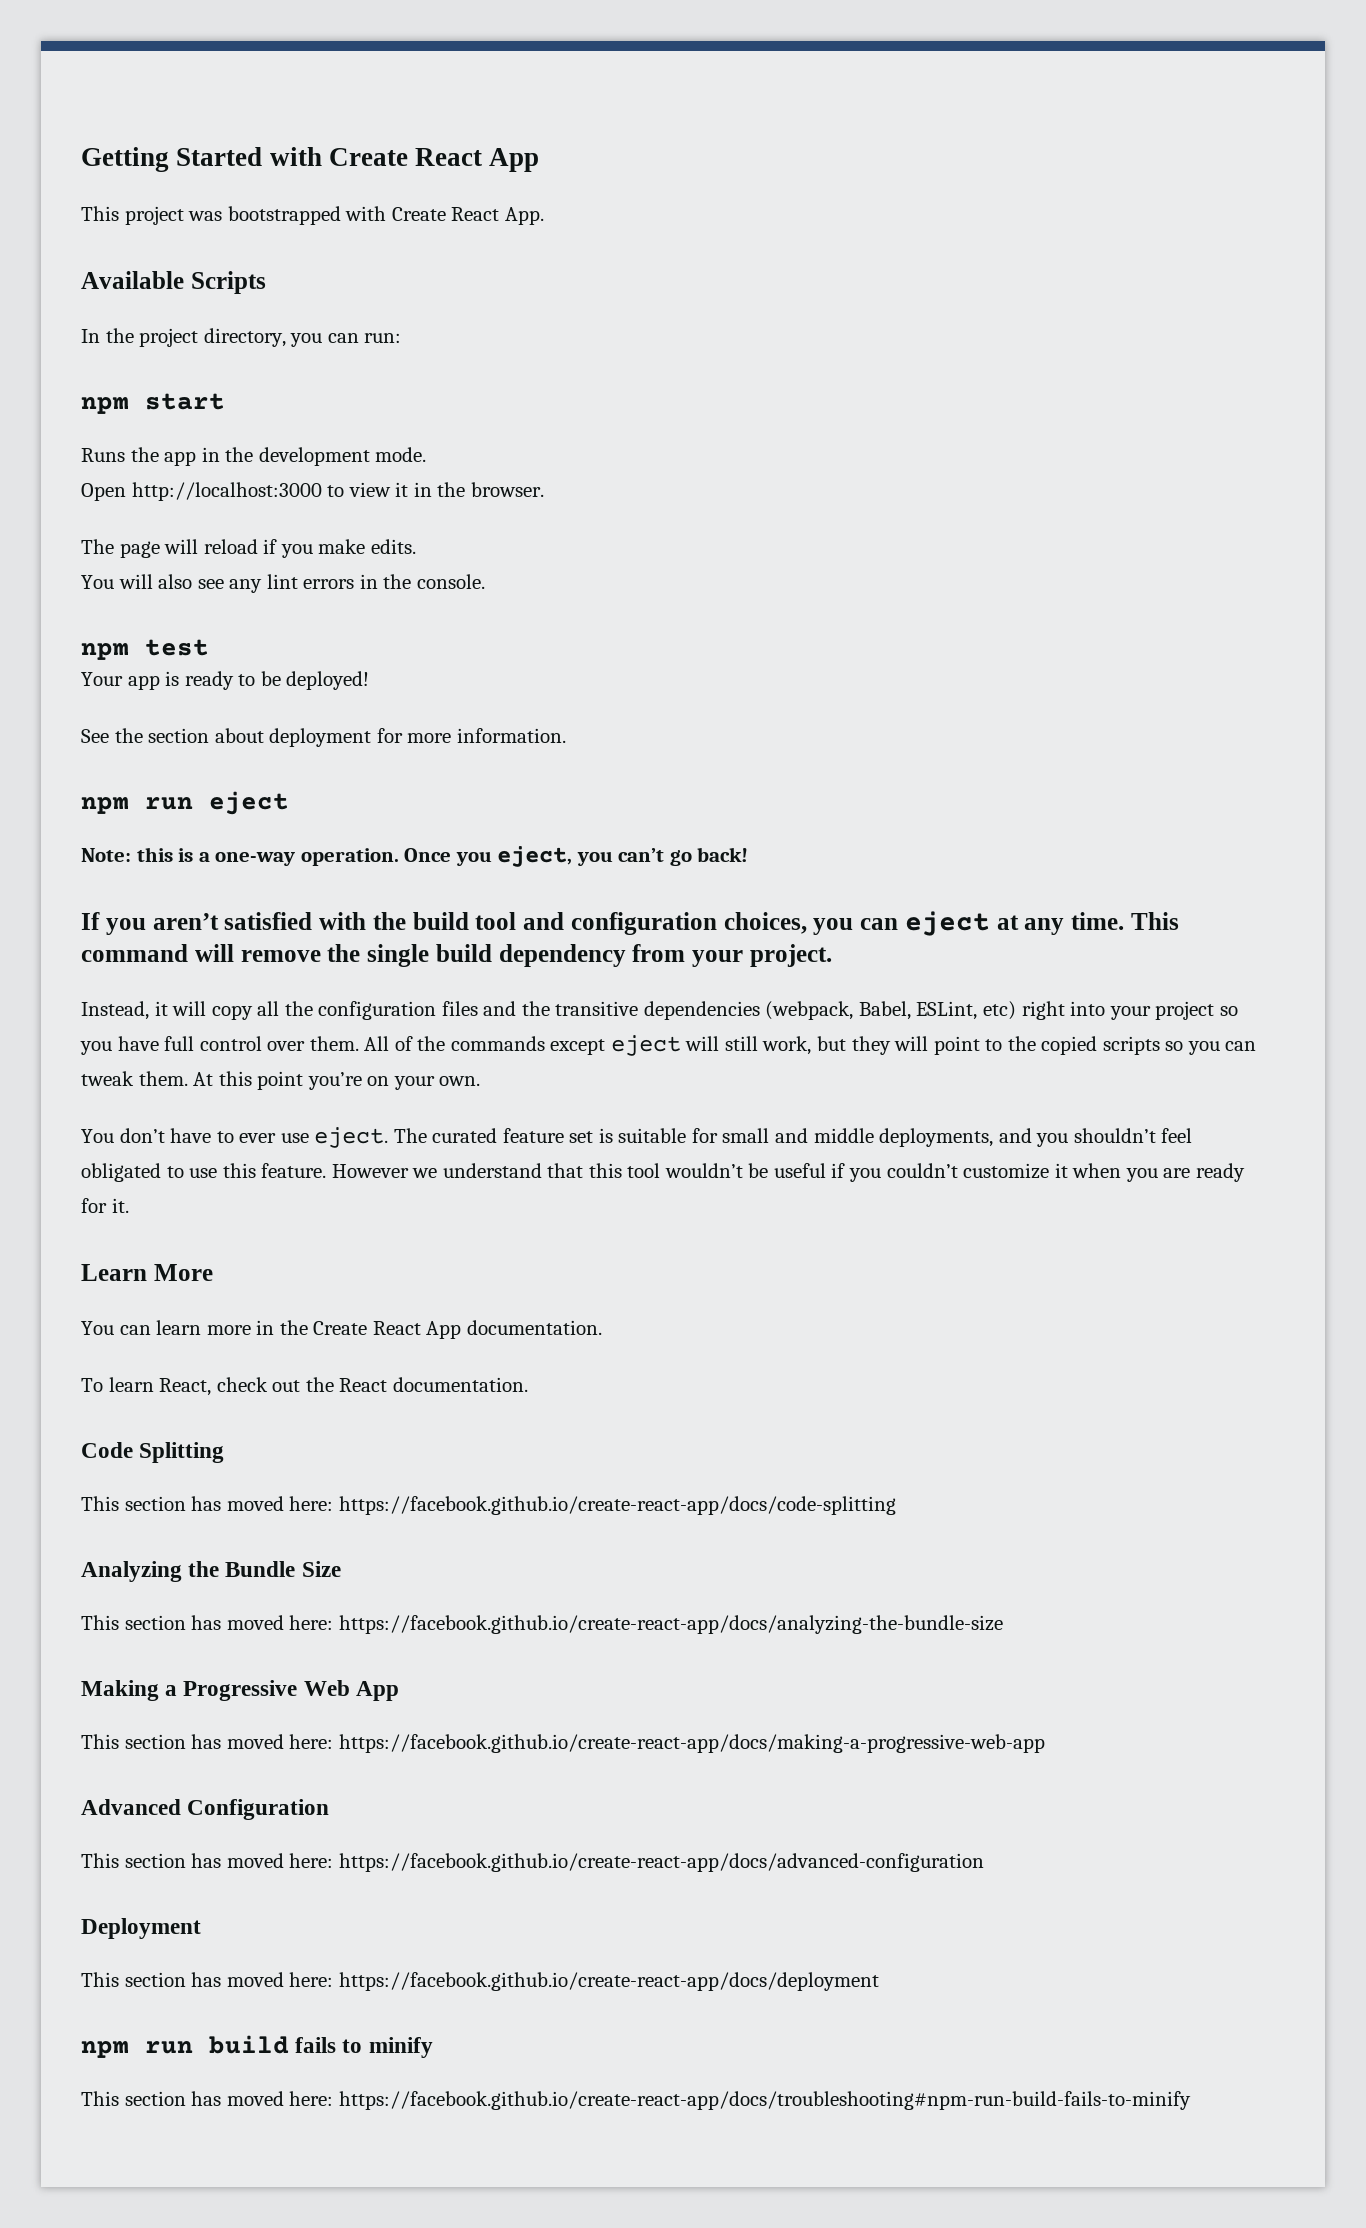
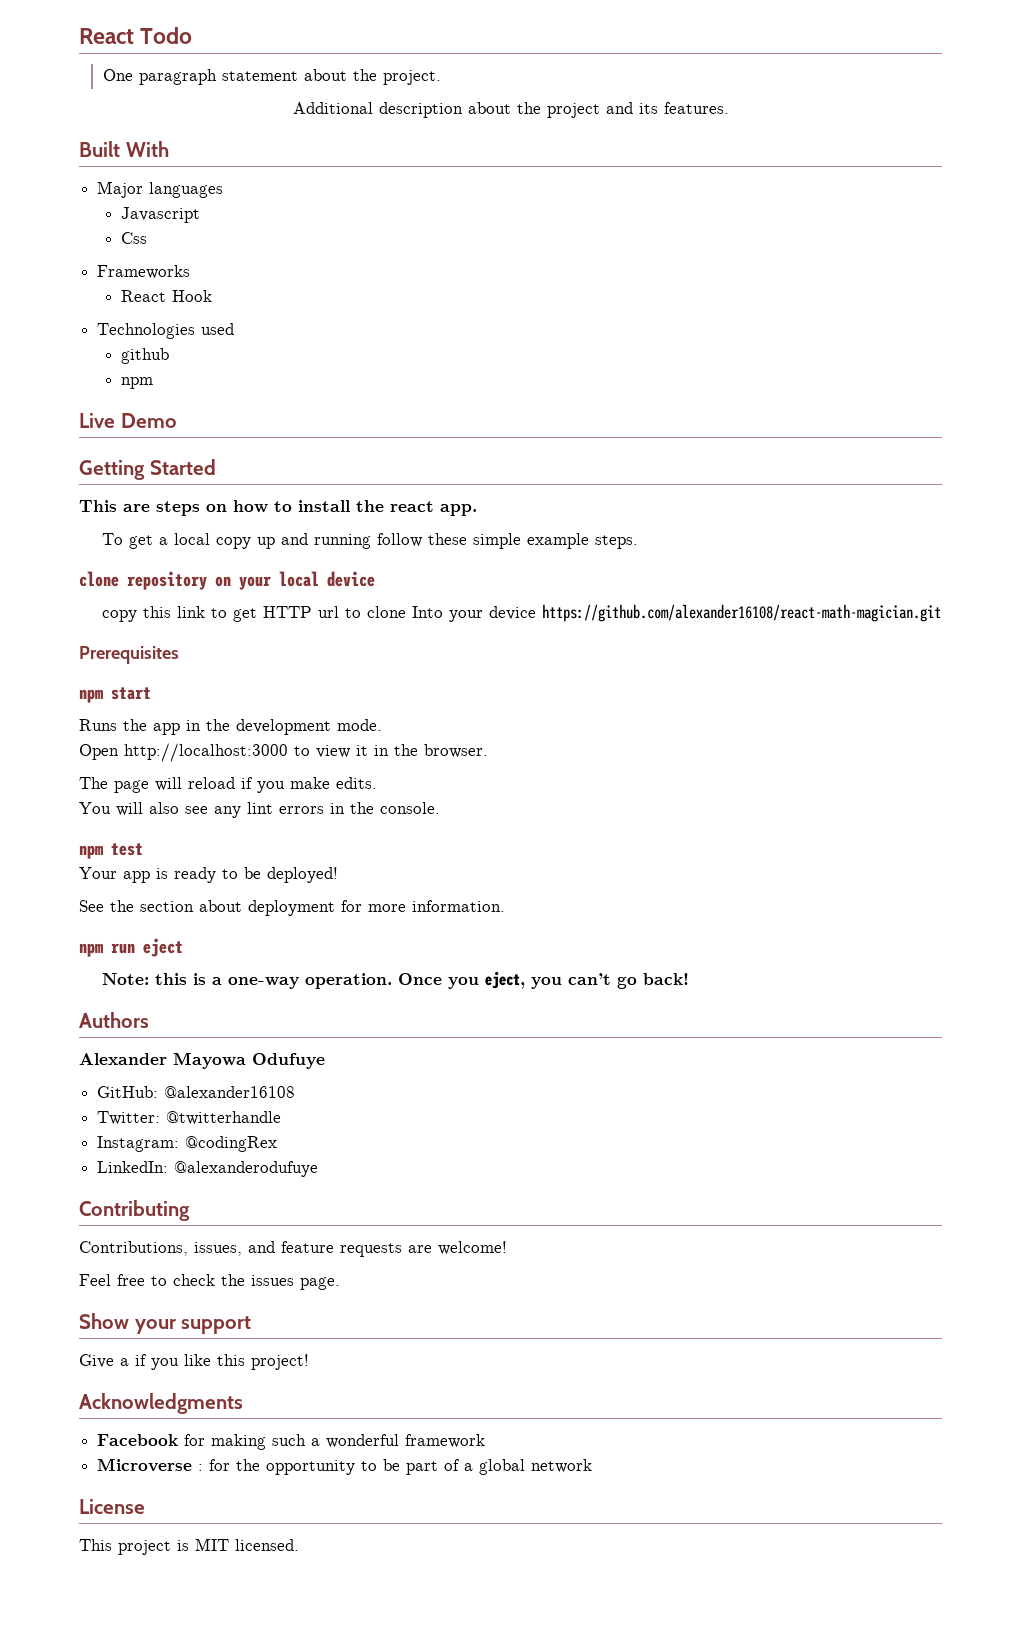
[81,147,540,172] [81,206,544,225] [81,271,266,294] [81,328,402,347] Getting Started with Create React App // This project was bootstrapped with Create React App. // Available Scripts // In the project directory, you can run: -> [79,27,193,44] [102,69,441,85] [292,102,729,118] [79,141,169,157] [97,181,224,198] [120,207,200,223] [120,232,147,244] [97,265,191,279] [120,290,212,302] [97,323,235,339] [120,348,169,364] [120,377,153,389] [79,413,177,428] [79,459,216,480] [79,500,477,516] [101,533,638,549] [79,571,375,590] [101,604,941,622] [79,646,179,664] React Todo // One paragraph statement about the project. // Additional description about the project and its features. // Built With // Major languages // Javascript // Css // Frameworks // React Hook // Technologies used // github // npm // Live Demo // Getting Started // This are steps on how to install the react app. // To get a local copy up and running follow these simple example steps. // clone repository on your local device // copy this link to get HTTP url to clone Into your device https://github.com/alexander16108/react-math-magician.git // Prerequisites
[81,911,1179,936] [81,944,832,967] [81,1001,1238,1020] [80,1035,1257,1056] [81,1071,481,1090] [81,1127,1193,1148] [81,1163,1245,1182] [81,1198,129,1213] [81,1264,213,1281] [81,1320,602,1339] [81,1377,528,1396] [81,1442,225,1463] [81,1496,896,1515] [81,1561,341,1582] [81,1615,1003,1634] [81,1680,399,1701] [81,1734,1045,1753] [81,1799,330,1820] [81,1853,984,1872] [81,1918,201,1939] [81,1972,879,1991] [81,2035,433,2058] [81,2091,1191,2110] If you aren’t satisfied with the build tool and configuration choices, you can eject at any time. This command will remove the single build dependency from your project. // Instead, it will copy all the configuration files and the transitive dependencies (webpack, Babel, ESLint, etc) right into your project so you have full control over them. All of the commands except eject will still work, but they will point to the copied scripts so you can tweak them. At this point you’re on your own. // You don’t have to ever use eject. The curated feature set is suitable for small and middle deployments, and you shouldn’t feel obligated to use this feature. However we understand that this tool wouldn’t be useful if you couldn’t customize it when you are ready for it. // Learn More // You can learn more in the Create React App documentation. // To learn React, check out the React documentation. // Code Splitting // This section has moved here: https://facebook.github.io/create-react-app/docs/code-splitting // Analyzing the Bundle Size // This section has moved here: https://facebook.github.io/create-react-app/docs/analyzing-the-bundle-size // Making a Progressive Web App // This section has moved here: https://facebook.github.io/create-react-app/docs/making-a-progressive-web-app // Advanced Configuration // This section has moved here: https://facebook.github.io/create-react-app/docs/advanced-configuration // Deployment // This section has moved here: https://facebook.github.io/create-react-app/docs/deployment // npm run build fails to minify // This section has moved here: https://facebook.github.io/create-react-app/docs/troubleshooting#npm-run-build-fails-to-minify -> [79,1012,149,1028] [79,1052,325,1069] [97,1086,296,1098] [97,1111,282,1125] [97,1136,278,1152] [97,1161,319,1177] [79,1200,190,1221] [79,1241,507,1257] [79,1274,340,1290] [79,1313,252,1334] [79,1354,309,1370] [79,1393,243,1414] [97,1434,486,1450] [97,1458,593,1475] [79,1499,145,1514] [79,1538,299,1555] Authors // Alexander Mayowa Odufuye // GitHub: @alexander16108 // Twitter: @twitterhandle // Instagram: @codingRex // LinkedIn: @alexanderodufuye // Contributing // Contributions, issues, and feature requests are welcome! // Feel free to check the issues page. // Show your support // Give a if you like this project! // Acknowledgments // Facebook for making such a wonderful framework // Microverse : for the opportunity to be part of a global network // License // This project is MIT licensed.

